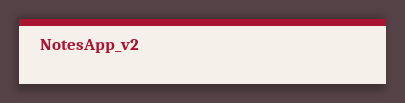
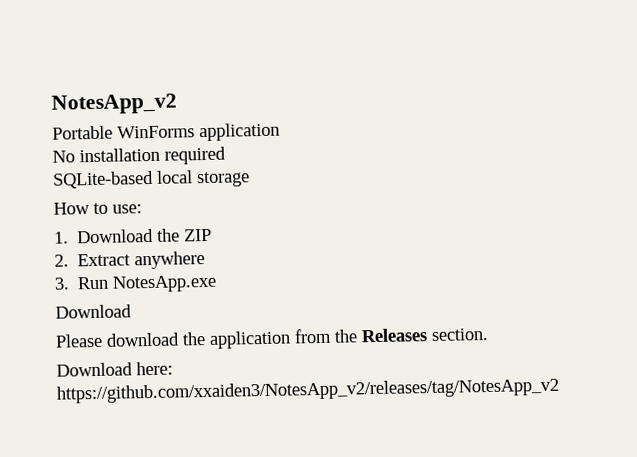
(139, 46) none -> [52,122,280,142] [52,146,226,165] [52,170,250,189] [53,202,142,215] [54,228,213,244] [54,251,206,270] [54,274,218,293] [55,304,132,319] [55,328,489,349] [56,361,173,377] [56,377,559,404] // Portable WinForms application // No installation required // SQLite-based local storage // How to use: // 1. Download the ZIP // 2. Extract anywhere // 3. Run NotesApp.exe // Download // Please download the application from the Releases section. // Download here: https://github.com/xxaiden3/NotesApp_v2/releases/tag/NotesApp_v2

